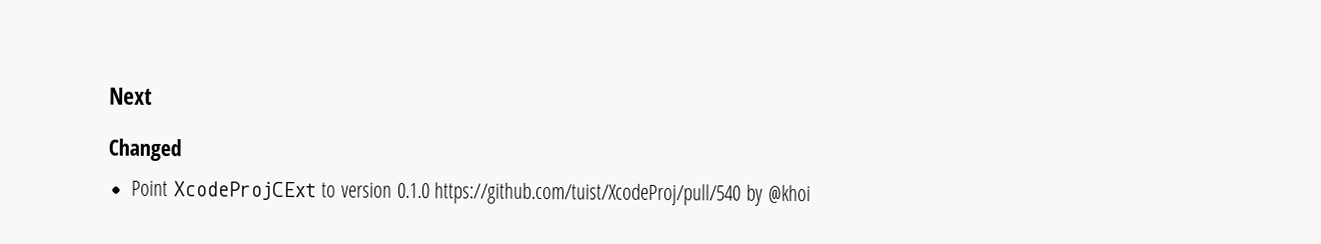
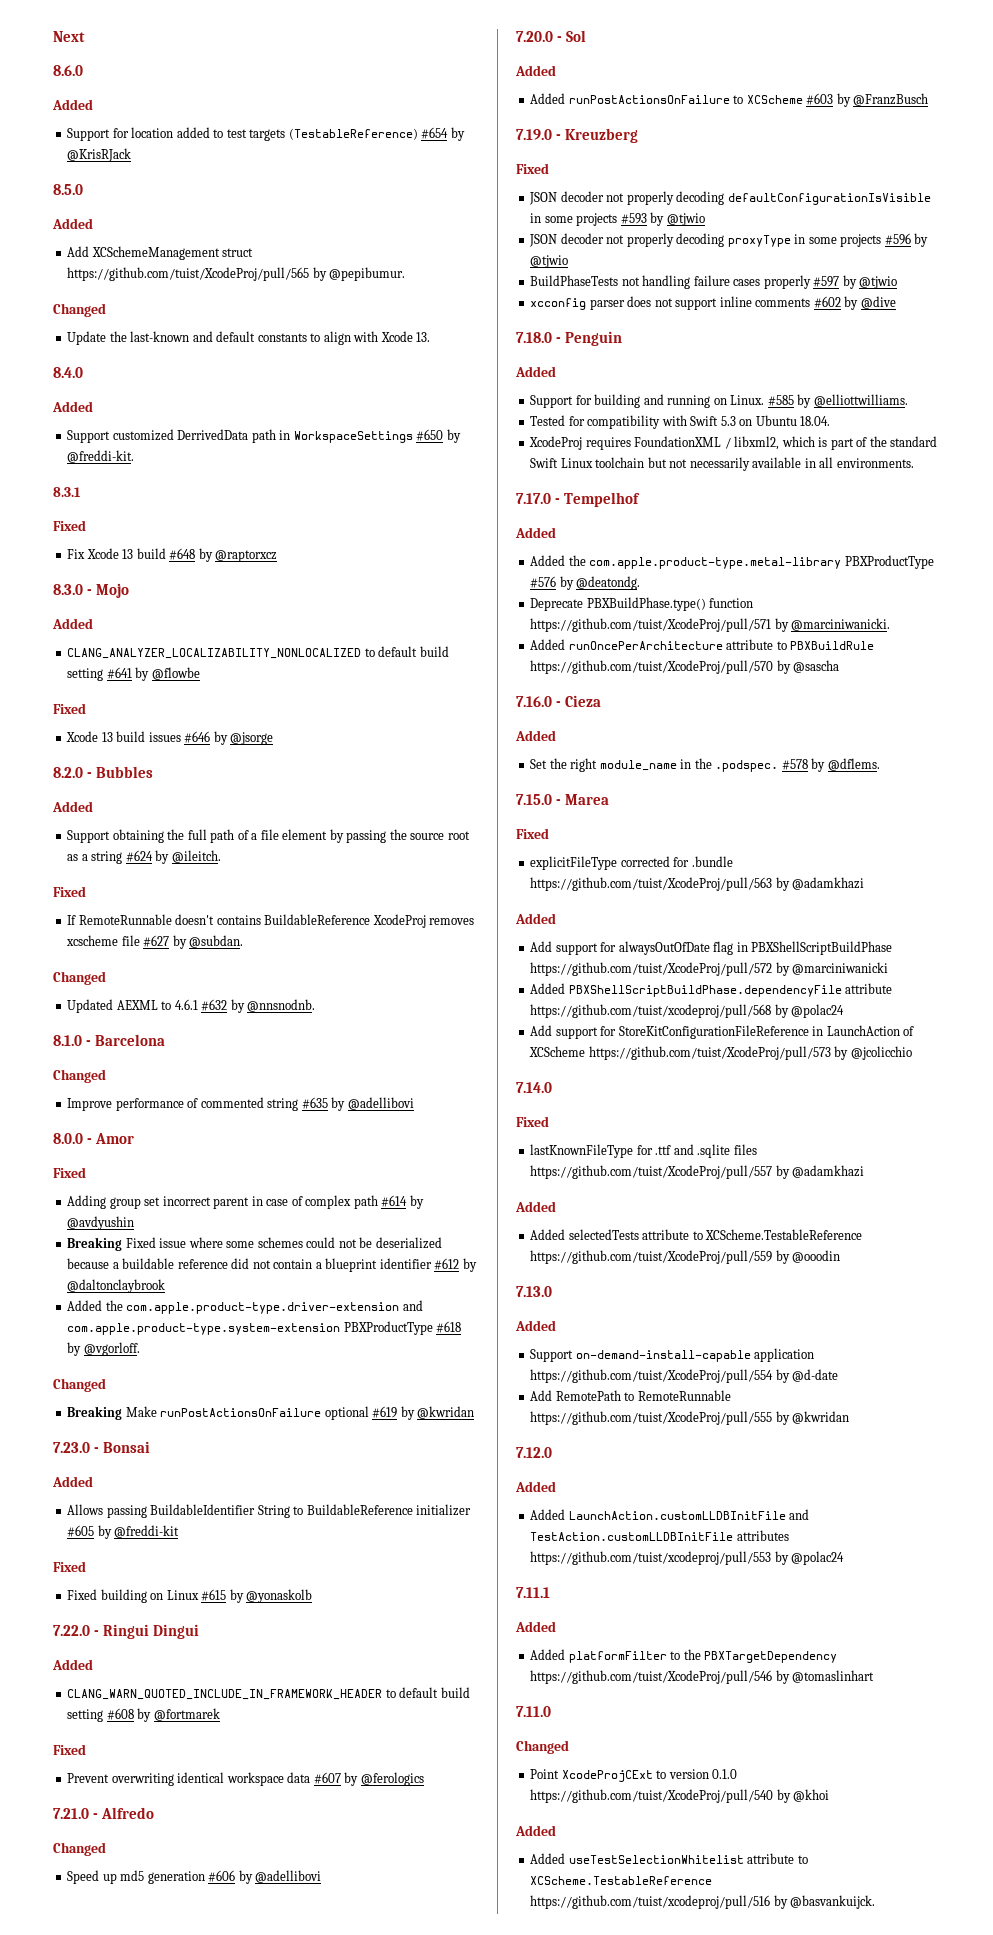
(152, 96) none -> [53,65,83,76] [52,99,93,110] [67,127,465,141] [67,148,132,162] [53,184,83,195] [52,218,93,229] [67,246,254,260] [67,267,406,281] [53,303,106,317] [67,331,431,345] [53,367,83,378] [52,401,93,412] [67,429,461,443] [67,450,135,463] [53,487,81,497] [53,520,86,531] [67,548,278,562] [53,583,129,598] [52,618,93,629] [67,646,449,659] [67,667,200,681] [53,703,86,714] [66,731,274,745] [53,766,153,778] [52,801,93,812] [67,829,470,843] [67,850,221,864] [53,886,86,897] [67,914,475,928] [66,935,244,949] [53,971,106,985] [67,999,316,1013] [53,1034,165,1046] [53,1069,106,1083] [67,1097,414,1111] [53,1133,134,1144] [53,1167,86,1178] [67,1195,424,1209] [67,1216,135,1230] [67,1237,442,1251] [67,1258,477,1272] [67,1279,166,1293] [67,1300,423,1314] [67,1321,462,1335] [67,1342,140,1356] [53,1378,106,1392] [67,1406,475,1420] [53,1441,150,1453] [52,1476,93,1487] [67,1504,472,1518] [67,1525,180,1539] [53,1561,86,1572] [67,1589,313,1603] [53,1624,199,1639] [52,1659,93,1670] [67,1687,470,1700] [67,1708,220,1722] [53,1744,86,1755] [67,1772,424,1786] [53,1807,154,1819] [53,1842,106,1856] [67,1870,322,1884] [516,30,586,42] [515,65,556,76] [530,93,929,107] [516,128,638,143] [516,163,549,174] [529,191,931,205] [530,212,705,226] [529,233,929,247] [530,255,569,268] [530,275,898,289] [530,296,896,310] [516,331,622,346] [515,366,556,377] [530,394,908,408] [530,415,831,429] [529,436,938,450] [530,457,914,471] [516,492,640,507] [515,527,556,538] [530,555,934,569] [530,576,641,590] [530,597,754,611] [530,618,891,632] [530,639,875,650] [530,660,840,674] [516,695,601,707] [515,730,556,741] [530,758,880,772] [516,794,609,805] [516,828,549,839] [530,856,733,870] [530,877,865,891] [515,913,556,924] [530,941,893,955] [530,962,889,976] [530,983,893,997] [530,1004,845,1018] [530,1025,915,1039] [529,1046,912,1060] [516,1082,552,1093] [516,1116,549,1127] [530,1144,757,1158] [530,1165,865,1179] [515,1201,556,1212] [530,1229,863,1240] [530,1250,841,1264] [516,1286,552,1297] [515,1320,556,1331] [530,1348,815,1362] [530,1369,839,1383] [530,1390,731,1401] [530,1411,850,1425] [516,1447,552,1458] [515,1481,556,1492] [530,1509,810,1520] [530,1530,789,1541] [530,1551,845,1565] [516,1587,550,1598] [515,1621,556,1632] [530,1649,838,1663] [530,1670,875,1684] [516,1706,551,1717] // 8.6.0 // Added // Support for location added to test targets (TestableReference) #654 by @KrisRJack // 8.5.0 // Added // Add XCSchemeManagement struct https://github.com/tuist/XcodeProj/pull/565 by @pepibumur. // Changed // Update the last-known and default constants to align with Xcode 13. // 8.4.0 // Added // Support customized DerrivedData path in WorkspaceSettings #650 by @freddi-kit. // 8.3.1 // Fixed // Fix Xcode 13 build #648 by @raptorxcz // 8.3.0 - Mojo // Added // CLANG_ANALYZER_LOCALIZABILITY_NONLOCALIZED to default build setting #641 by @flowbe // Fixed // Xcode 13 build issues #646 by @jsorge // 8.2.0 - Bubbles // Added // Support obtaining the full path of a file element by passing the source root as a string #624 by @ileitch. // Fixed // If RemoteRunnable doesn't contains BuildableReference XcodeProj removes xcscheme file #627 by @subdan. // Changed // Updated AEXML to 4.6.1 #632 by @nnsnodnb. // 8.1.0 - Barcelona // Changed // Improve performance of commented string #635 by @adellibovi // 8.0.0 - Amor // Fixed // Adding group set incorrect parent in case of complex path #614 by @avdyushin // Breaking Fixed issue where some schemes could not be deserialized because a buildable reference did not contain a blueprint identifier #612 by @daltonclaybrook // Added the com.apple.product-type.driver-extension and com.apple.product-type.system-extension PBXProductType #618 by @vgorloff. // Changed // Breaking Make runPostActionsOnFailure optional #619 by @kwridan // 7.23.0 - Bonsai // Added // Allows passing BuildableIdentifier String to BuildableReference initializer #605 by @freddi-kit // Fixed // Fixed building on Linux #615 by @yonaskolb // 7.22.0 - Ringui Dingui // Added // CLANG_WARN_QUOTED_INCLUDE_IN_FRAMEWORK_HEADER to default build setting #608 by @fortmarek // Fixed // Prevent overwriting identical workspace data #607 by @ferologics // 7.21.0 - Alfredo // Changed // Speed up md5 generation #606 by @adellibovi // 7.20.0 - Sol // Added // Added runPostActionsOnFailure to XCScheme #603 by @FranzBusch // 7.19.0 - Kreuzberg // Fixed // JSON decoder not properly decoding defaultConfigurationIsVisible in some projects #593 by @tjwio // JSON decoder not properly decoding proxyType in some projects #596 by @tjwio // BuildPhaseTests not handling failure cases properly #597 by @tjwio // xcconfig parser does not support inline comments #602 by @dive // 7.18.0 - Penguin // Added // Support for building and running on Linux. #585 by @elliottwilliams. // Tested for compatibility with Swift 5.3 on Ubuntu 18.04. // XcodeProj requires FoundationXML / libxml2, which is part of the standard Swift Linux toolchain but not necessarily available in all environments. // 7.17.0 - Tempelhof // Added // Added the com.apple.product-type.metal-library PBXProductType #576 by @deatondg. // Deprecate PBXBuildPhase.type() function https://github.com/tuist/XcodeProj/pull/571 by @marciniwanicki. // Added runOncePerArchitecture attribute to PBXBuildRule https://github.com/tuist/XcodeProj/pull/570 by @sascha // 7.16.0 - Cieza // Added // Set the right module_name in the .podspec. #578 by @dflems. // 7.15.0 - Marea // Fixed // explicitFileType corrected for .bundle https://github.com/tuist/XcodeProj/pull/563 by @adamkhazi // Added // Add support for alwaysOutOfDate flag in PBXShellScriptBuildPhase https://github.com/tuist/XcodeProj/pull/572 by @marciniwanicki // Added PBXShellScriptBuildPhase.dependencyFile attribute https://github.com/tuist/xcodeproj/pull/568 by @polac24 // Add support for StoreKitConfigurationFileReference in LaunchAction of XCScheme https://github.com/tuist/XcodeProj/pull/573 by @jcolicchio // 7.14.0 // Fixed // lastKnownFileType for .ttf and .sqlite files https://github.com/tuist/XcodeProj/pull/557 by @adamkhazi // Added // Added selectedTests attribute to XCScheme.TestableReference https://github.com/tuist/XcodeProj/pull/559 by @ooodin // 7.13.0 // Added // Support on-demand-install-capable application https://github.com/tuist/XcodeProj/pull/554 by @d-date // Add RemotePath to RemoteRunnable https://github.com/tuist/XcodeProj/pull/555 by @kwridan // 7.12.0 // Added // Added LaunchAction.customLLDBInitFile and TestAction.customLLDBInitFile attributes https://github.com/tuist/xcodeproj/pull/553 by @polac24 // 7.11.1 // Added // Added platformFilter to the PBXTargetDependency https://github.com/tuist/XcodeProj/pull/546 by @tomaslinhart // 7.11.0
(811, 194) none -> [515,1825,556,1836] [530,1853,808,1864] [530,1876,713,1885] [530,1895,876,1909] // Added // Added useTestSelectionWhitelist attribute to XCScheme.TestableReference https://github.com/tuist/xcodeproj/pull/516 by @basvankuijck.

